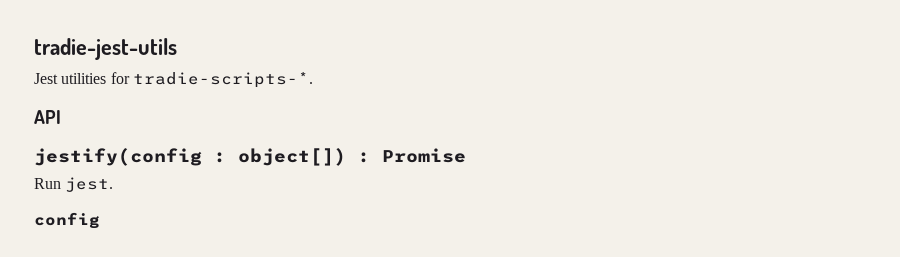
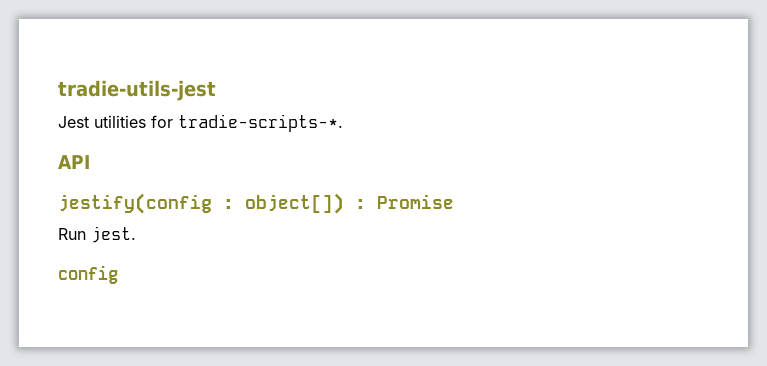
[34,38,177,60] tradie-jest-utils -> [58,80,216,101] tradie-utils-jest

